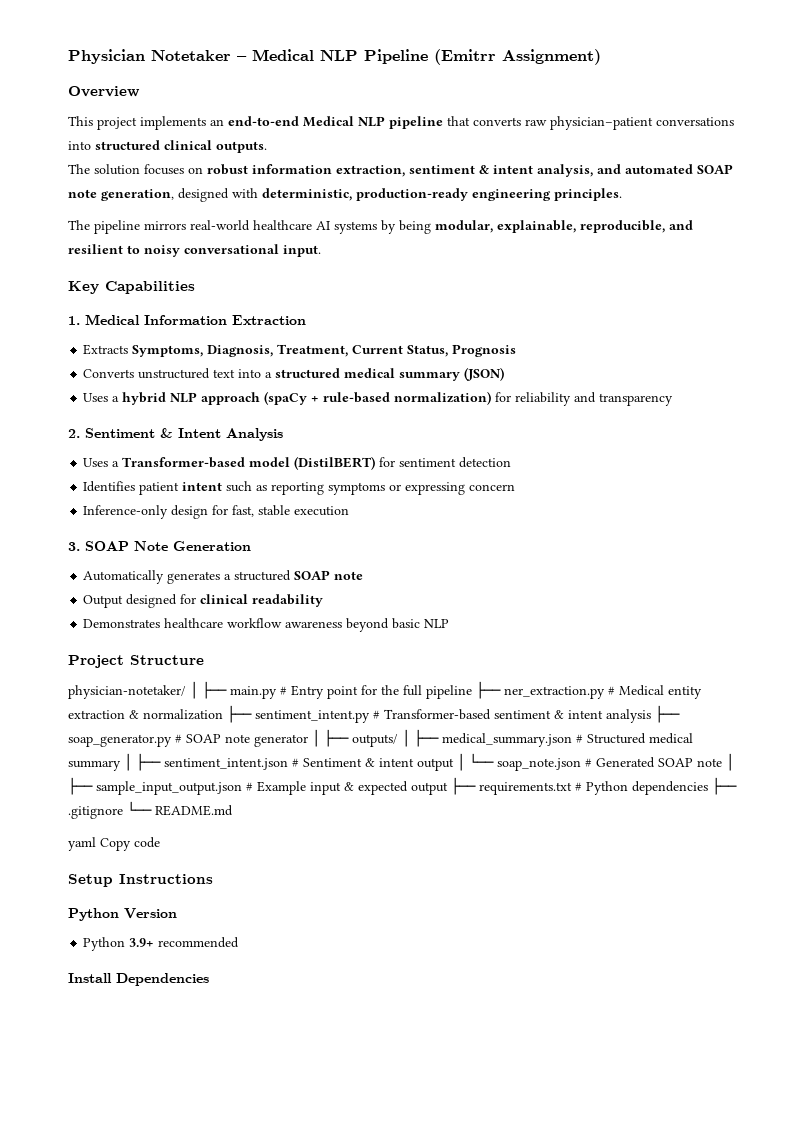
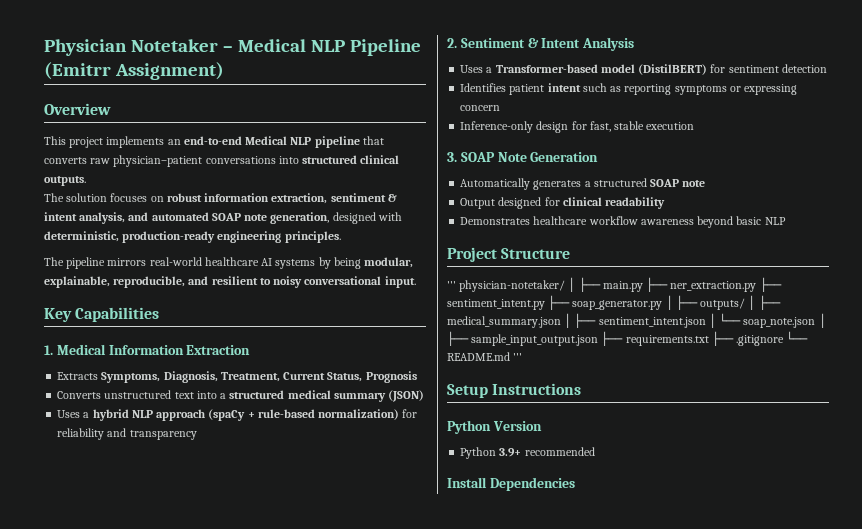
(204, 660) none -> [447,281,456,289] '''
[280,681,702,699] [68,705,680,723] [68,734,308,747] # Entry point for the full pipeline ├── ner_extraction.py # Medical entity extraction & normalization ├── sentiment_intent.py # Transformer-based sentiment & intent analysis ├── soap_generator.py # SOAP note generator -> [646,277,782,292] [447,295,663,310] ├── ner_extraction.py ├── sentiment_intent.py ├── soap_generator.py
[576,733,693,744] [68,753,734,771] [68,777,708,795] # Structured medical summary │ ├── sentiment_intent.json # Sentiment & intent output │ └── soap_note.json # Generated SOAP note │ ├── sample_input_output.json # Example input & expected output ├── requirements.txt # Python dependencies -> [564,313,826,328] [447,331,709,346] │ ├── sentiment_intent.json │ └── soap_note.json │ ├── sample_input_output.json ├── requirements.txt
[68,837,160,851] // yaml Copy code -> [513,353,523,361] '''

